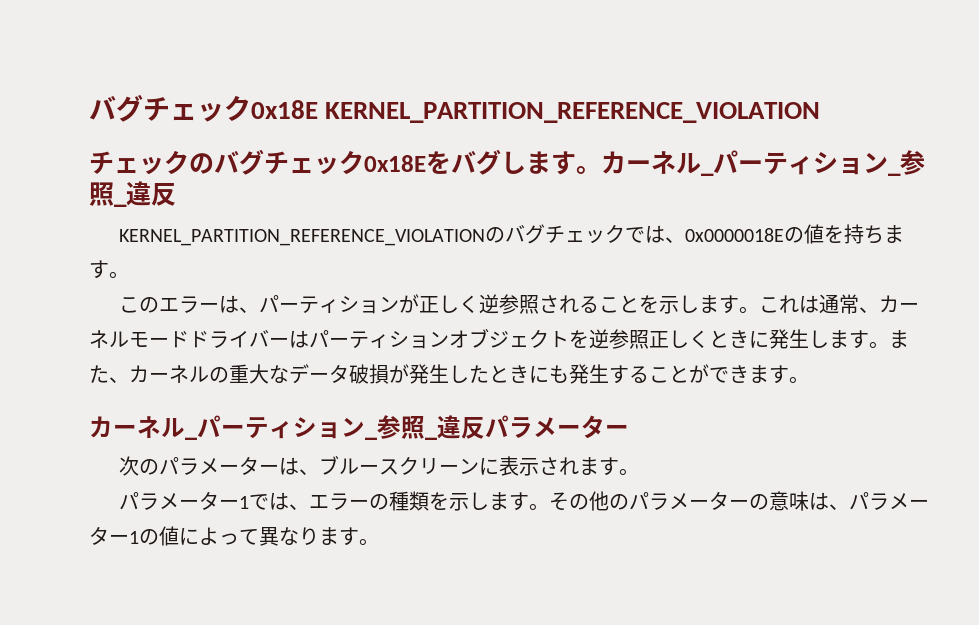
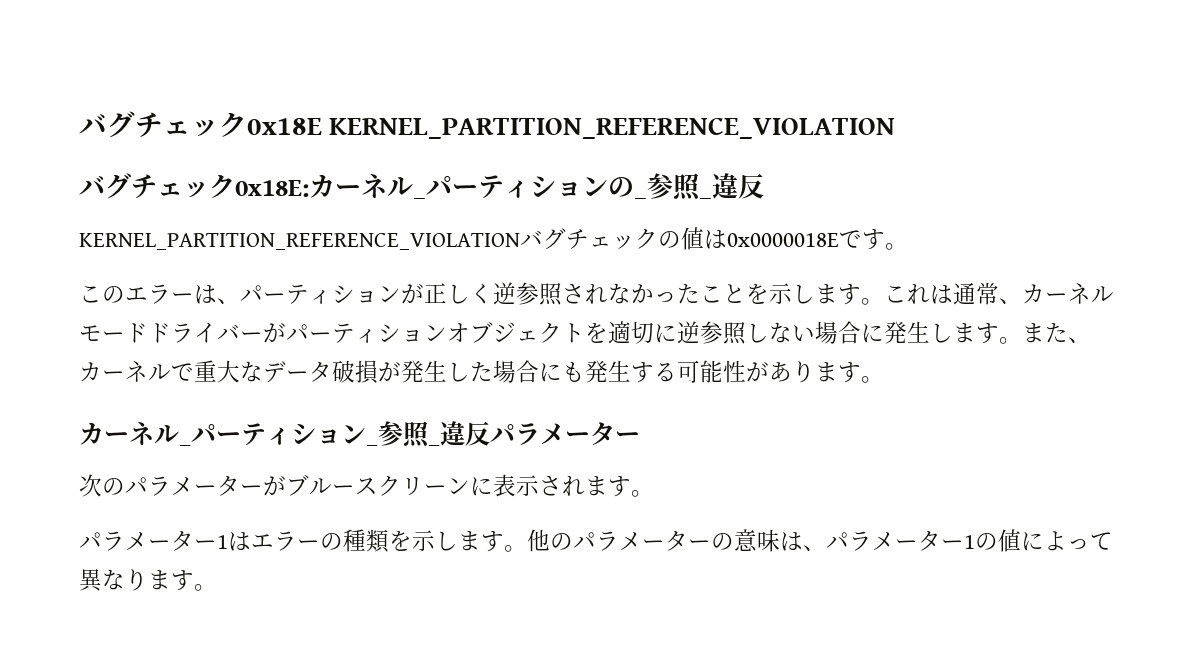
[89,149,888,176] チェックのバグチェック0x18Eをバグします。カーネル_パーティション -> [79,173,413,199] [413,196,426,199] [426,175,634,198] バグチェック0x18E:カーネル_パーティションの
[484,224,904,244] のバグチェックでは、0x0000018Eの値を持ちま -> [520,227,862,250] バグチェックの値は0x0000018Eで
[578,296,599,313] る -> [608,283,700,304] なかった
[289,330,309,348] は -> [263,323,286,343] が
[589,329,749,349] 逆参照正しくとき -> [608,321,861,345] 適切に逆参照しない場合
[209,367,229,383] の -> [171,363,194,381] で
[489,365,529,383] とき -> [493,360,539,383] 場合
[649,364,749,383] ことができ -> [677,360,815,383] 可能性があり
[278,457,319,475] は、 -> [263,476,286,496] が
[248,492,309,510] では、 -> [228,532,251,551] は
[548,492,589,511] その -> (527, 548) none

